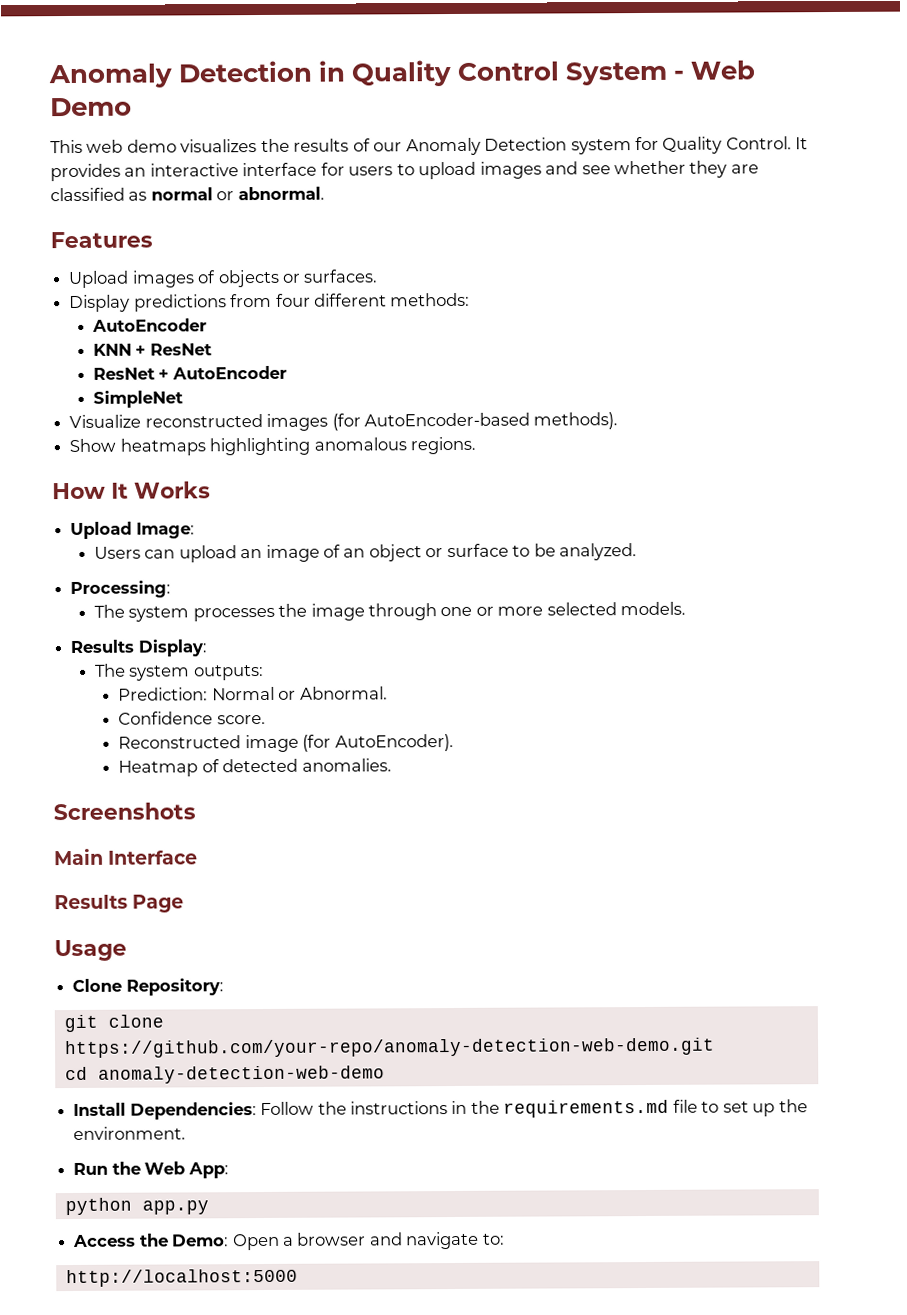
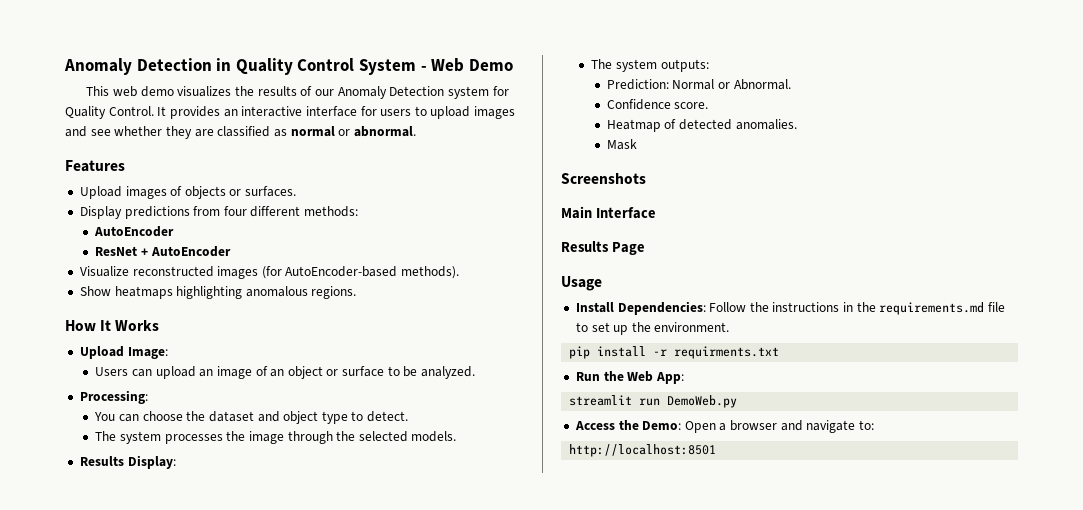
[92,343,212,356] // KNN + ResNet -> (175, 231) none
[92,390,183,408] // SimpleNet -> (231, 251) none
(172, 589) none -> [94,411,409,424] // You can choose the dataset and object type to detect.
[440,606,544,617] one or more -> [336,431,356,441] the
[118,734,454,753] // Reconstructed image (for AutoEncoder). -> (709, 105) none
(392, 765) none -> [606,139,637,150] // Mask
[72,978,224,996] [63,1014,164,1033] [64,1037,715,1059] [64,1065,385,1084] // Clone Repository: // git clone https://github.com/your-repo/anomaly-detection-web-demo.git // cd anomaly-detection-web-demo -> (602, 283) none
(187, 1133) none -> [569,346,780,359] // pip install -r requirments.txt
[64,1197,209,1216] python app.py -> [569,395,738,408] streamlit run DemoWeb.py
[65,1268,298,1288] http://localhost:5000 -> [569,444,717,457] http://localhost:8501

